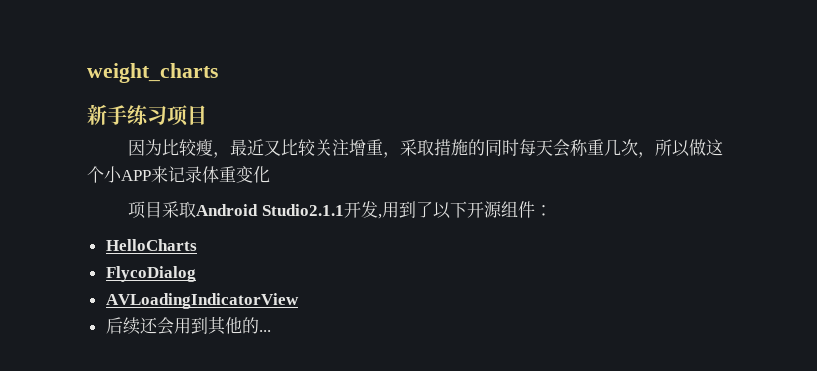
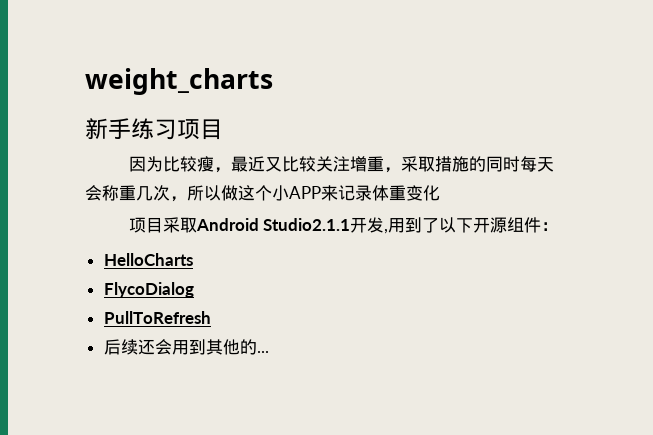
[105,293,299,309] AVLoadingIndicatorView -> [103,311,211,324] PullToRefresh

